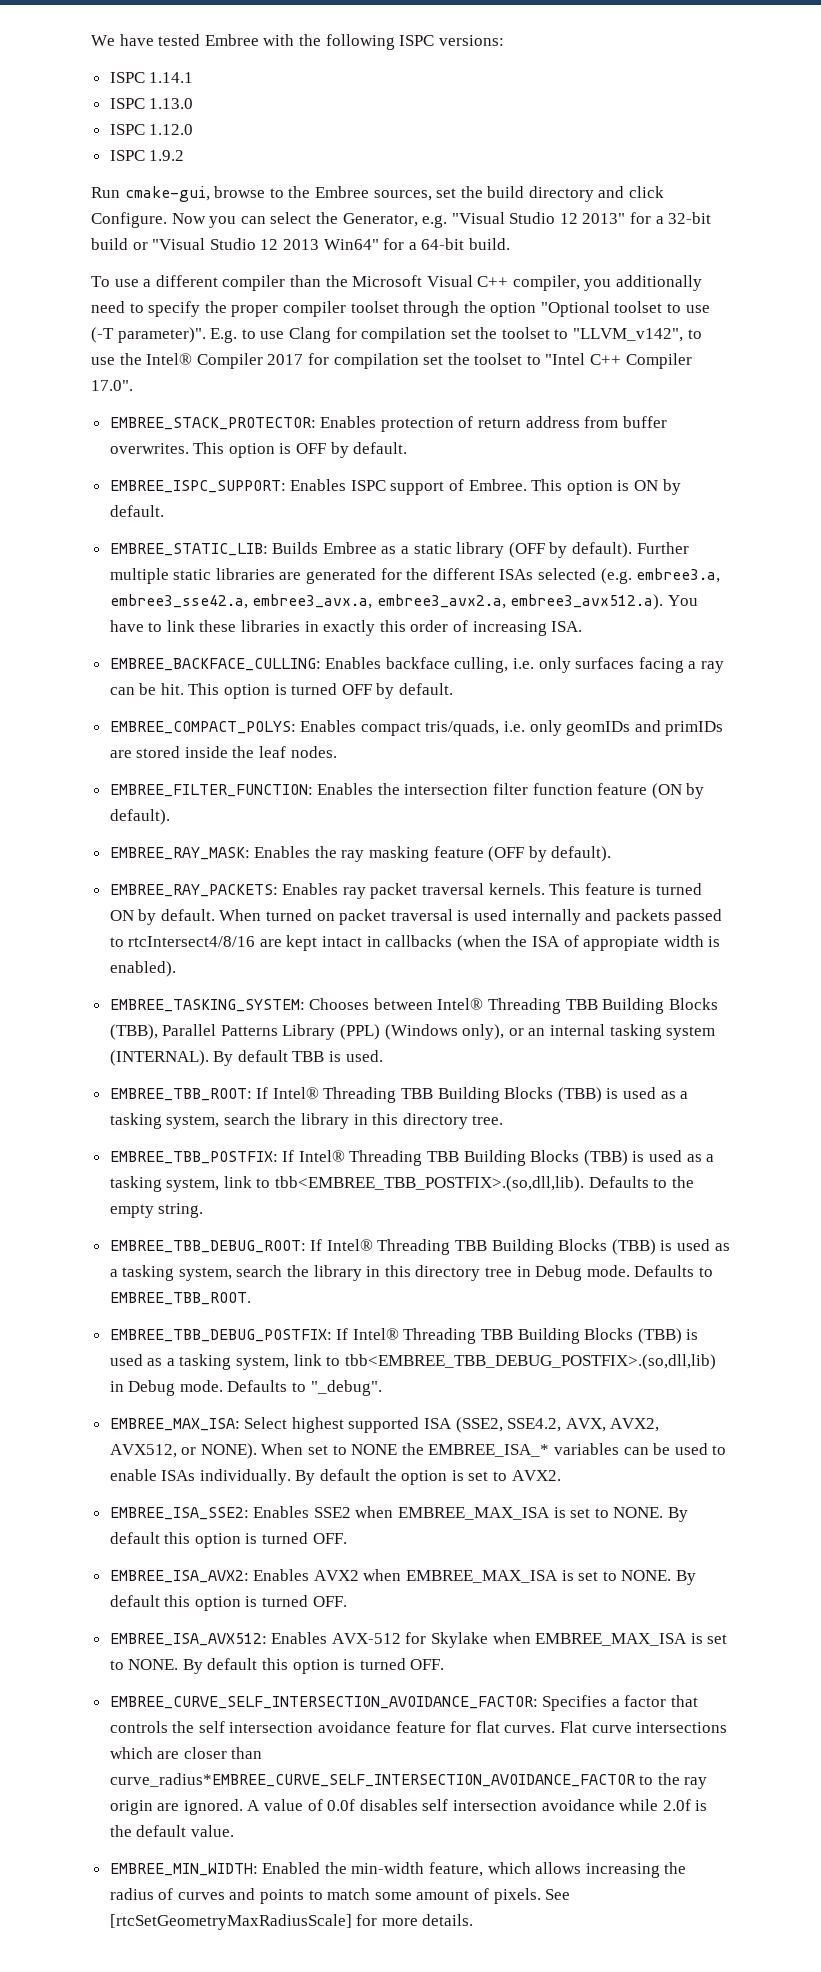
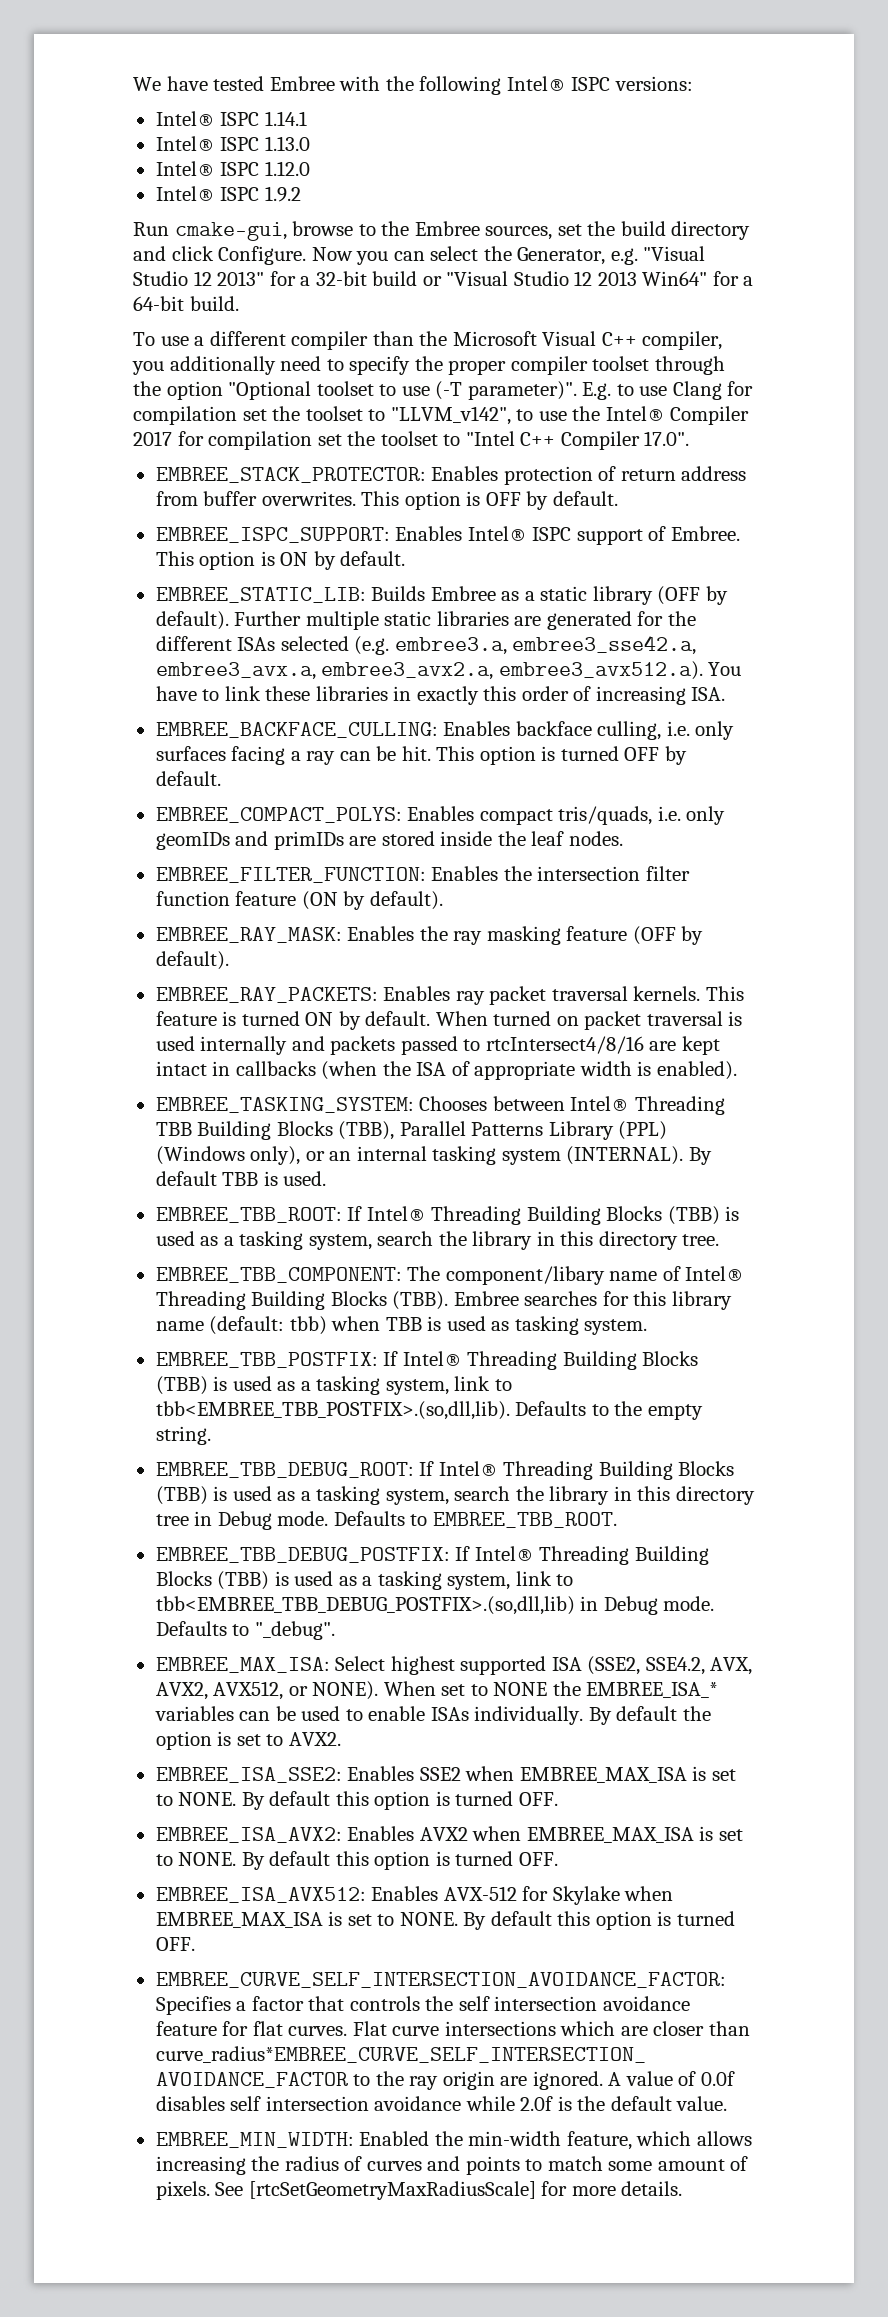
(395, 42) none -> [506,76,566,91] Intel®
(504, 40) none -> [155,111,215,126] Intel®
(194, 77) none -> [155,136,215,151] Intel®
(194, 103) none -> [155,161,215,176] Intel®
(194, 129) none -> [155,186,215,201] Intel®
(347, 485) none -> [467,526,527,541] Intel®
[583,936,660,951] appropiate -> [474,1061,576,1080] appropriate
[401,1088,434,1099] TBB -> (522, 1215) none
(504, 1120) none -> [155,1266,745,1285] [155,1291,732,1310] [155,1316,648,1335] // EMBREE_TBB_COMPONENT: The component/libary name of Intel® Threading Building Blocks (TBB). Embree searches for this library name (default: tbb) when TBB is used as tasking system.
[427,1151,460,1162] TBB -> (558, 1360) none
[455,1240,488,1251] TBB -> (594, 1470) none
[481,1329,514,1340] TBB -> (630, 1555) none

